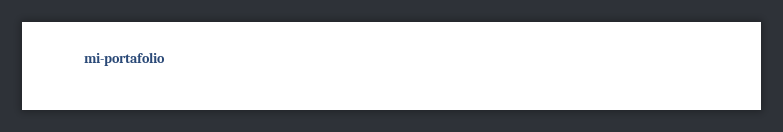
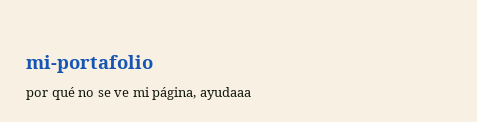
(165, 59) none -> [26,87,251,100] // por qué no se ve mi página, ayudaaa

